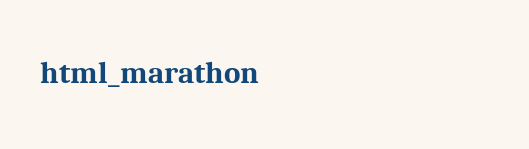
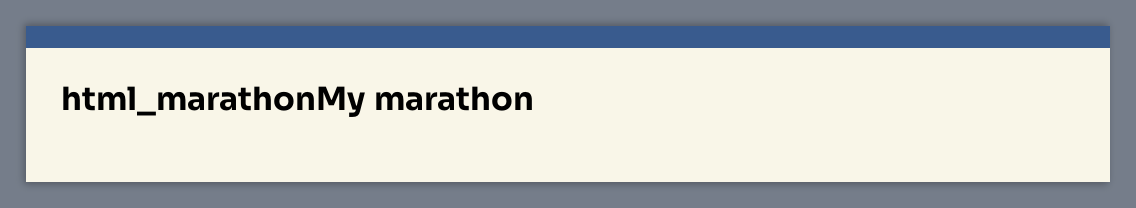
[40,61,259,87] html_marathon -> [61,86,534,117] html_marathonMy marathon

